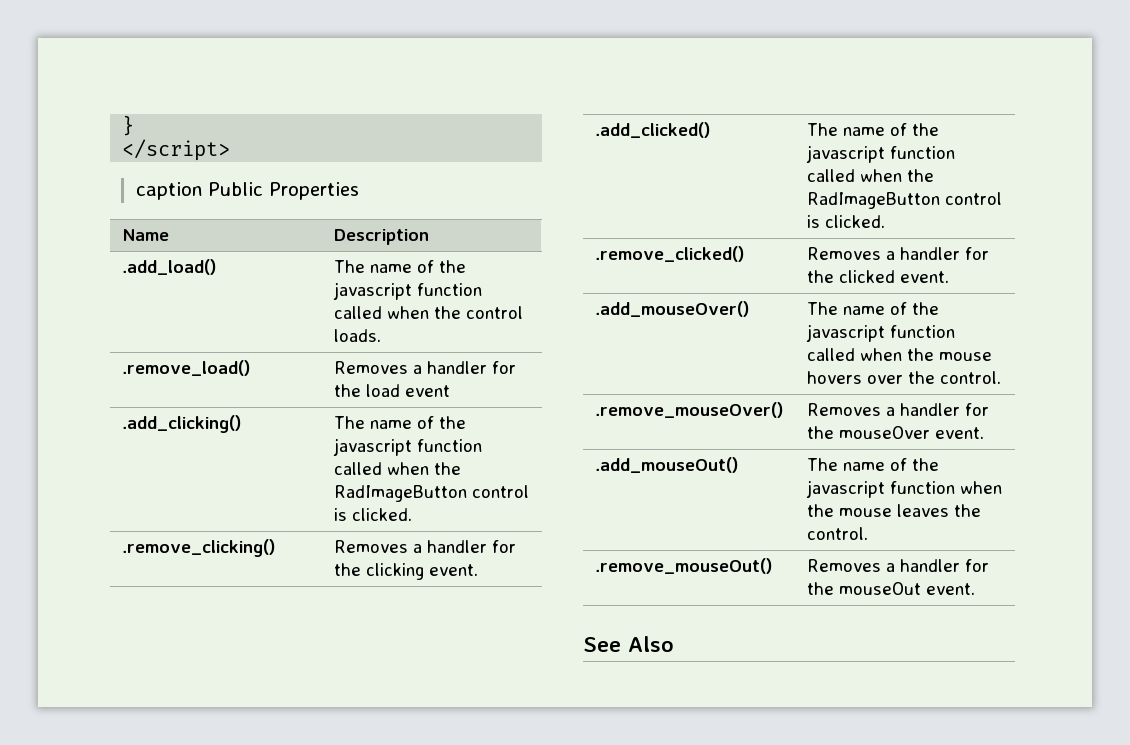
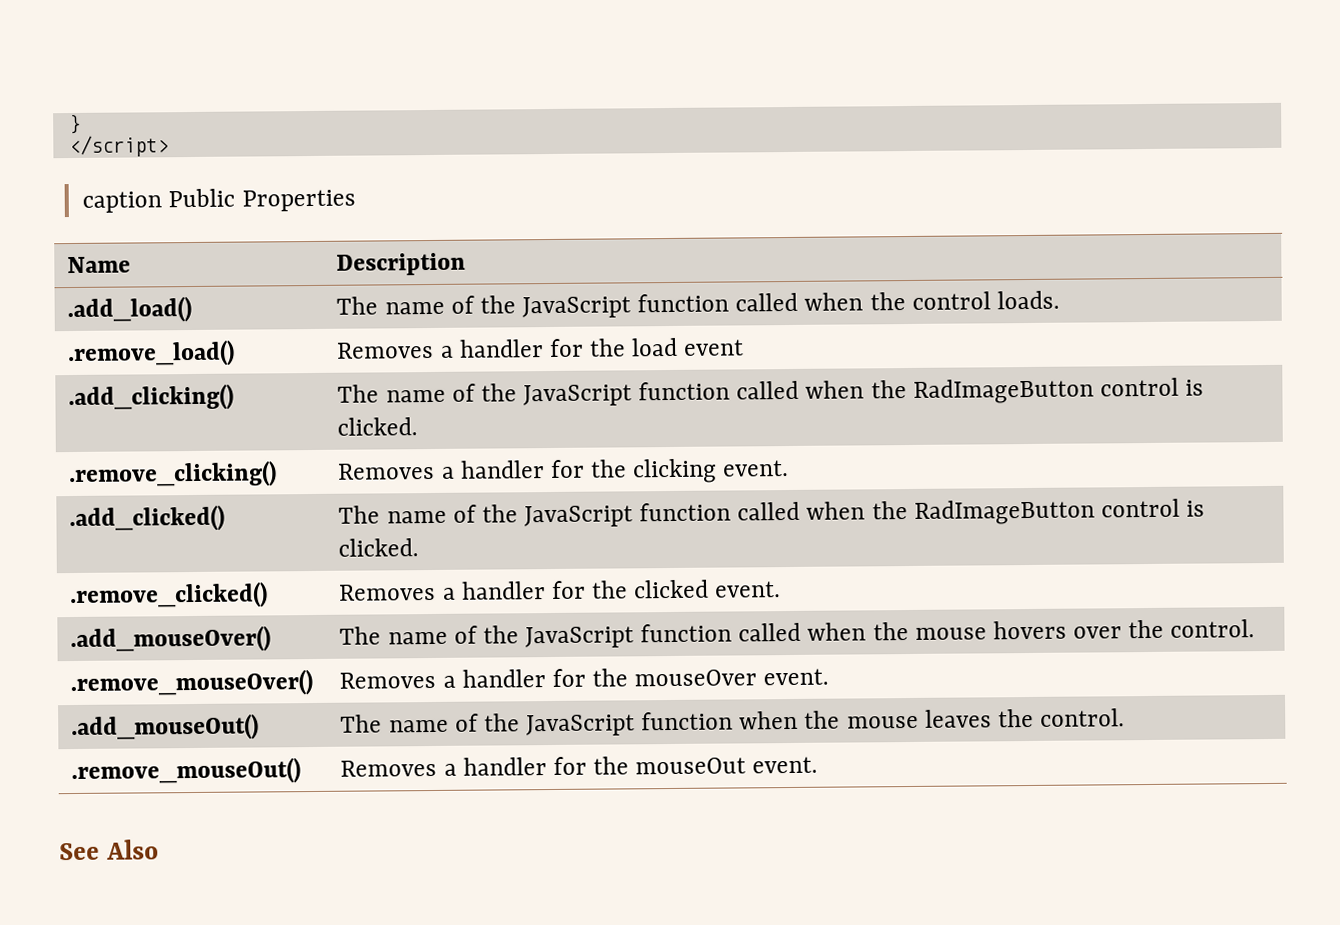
[332,282,412,300] javascript -> [522,296,632,319] JavaScript
[332,438,412,456] javascript -> [523,384,633,407] JavaScript
[805,145,885,163] javascript -> [524,505,634,528] JavaScript
[805,324,885,342] javascript -> [525,626,635,649] JavaScript
[805,480,885,498] javascript -> [526,714,636,737] JavaScript

